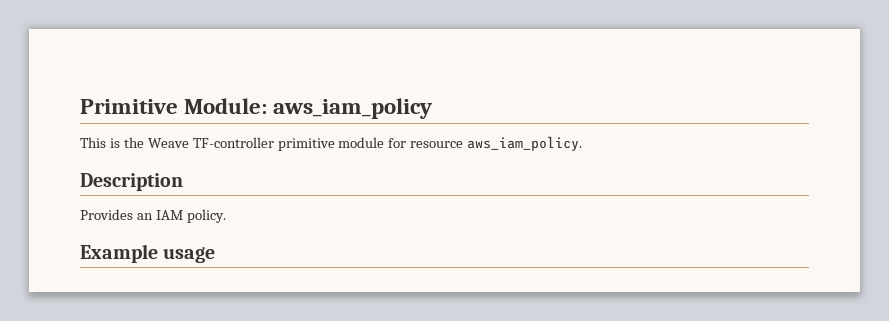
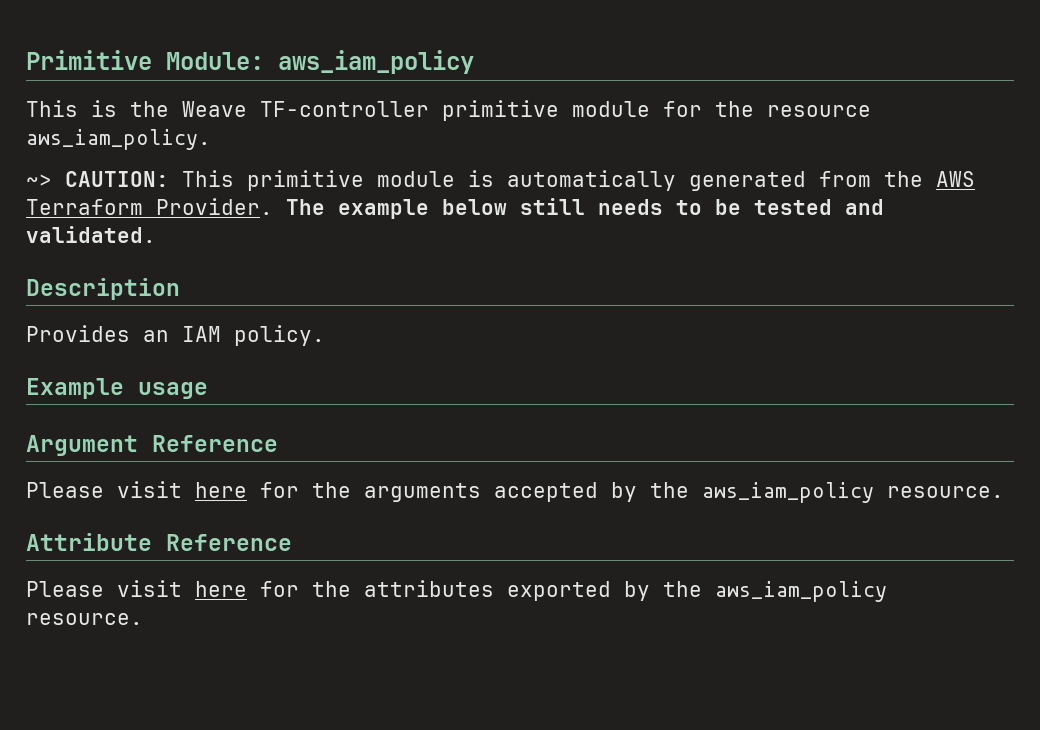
(407, 143) none -> [715,101,754,117] the
(583, 143) none -> [26,170,975,191] [26,198,884,219] [26,226,156,243] // ~> CAUTION: This primitive module is automatically generated from the AWS Terraform Provider. The example below still needs to be tested and validated.
(216, 255) none -> [26,435,278,456] [26,481,1004,503] [26,533,292,551] [26,580,887,602] [26,613,143,625] // Argument Reference // Please visit here for the arguments accepted by the aws_iam_policy resource. // Attribute Reference // Please visit here for the attributes exported by the aws_iam_policy resource.

